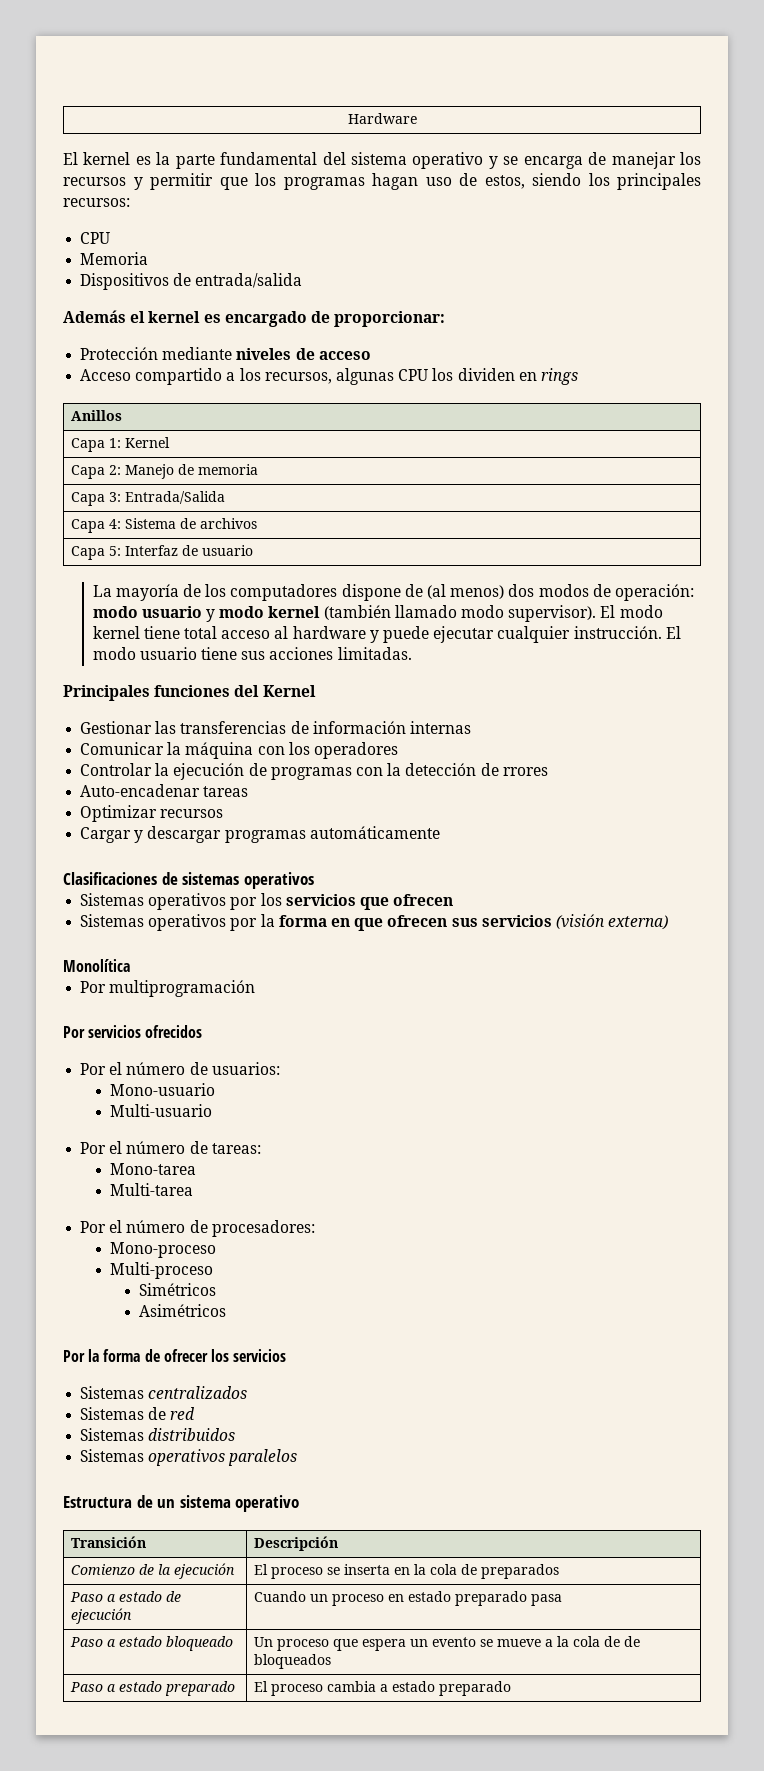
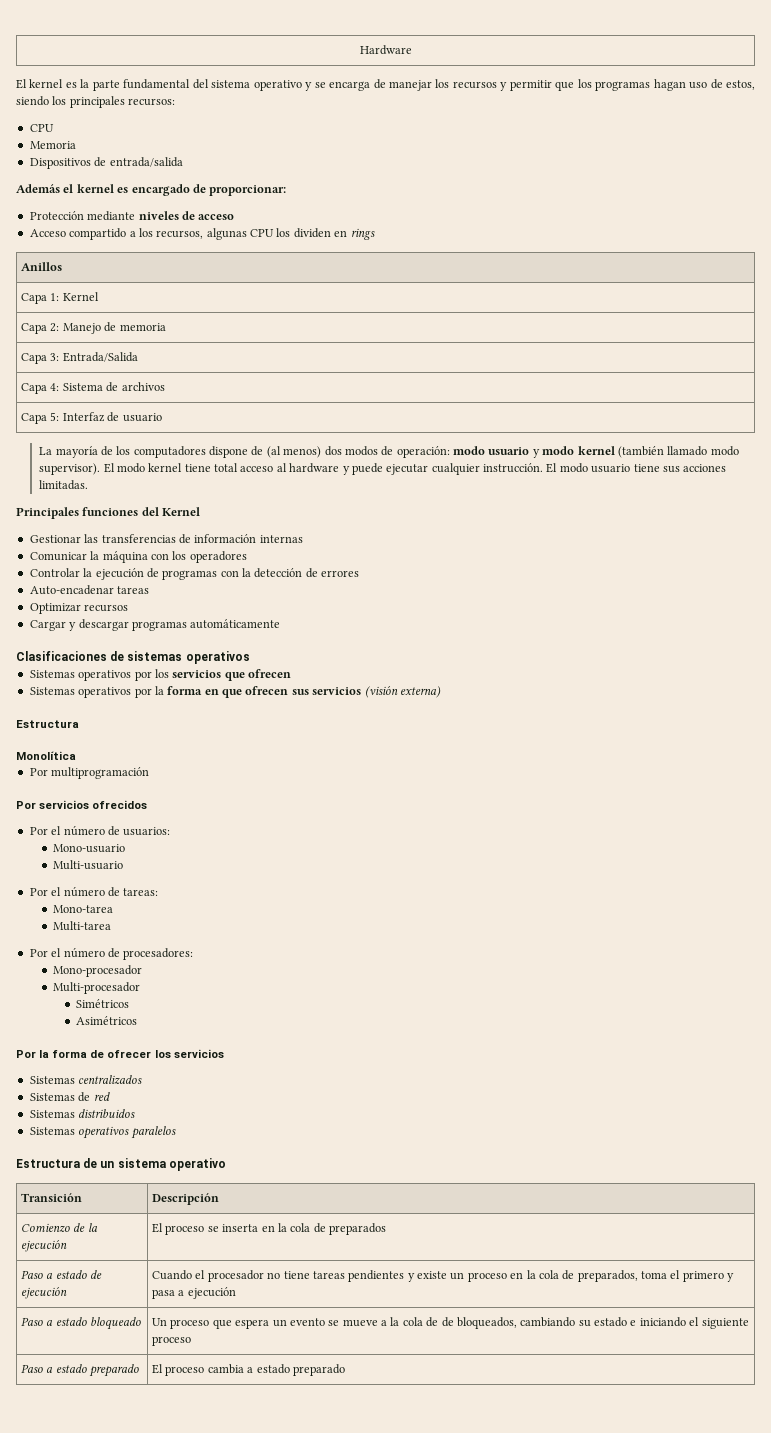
[502,767,548,776] rrores -> [321,570,360,577] errores
(669, 922) none -> [16,720,79,728] // Estructura
[109,1242,216,1258] [109,1262,213,1279] Mono-proceso // Multi-proceso -> [52,965,142,977] [52,982,140,994] Mono-procesador // Multi-procesador
[310,1591,528,1606] un proceso en estado preparado -> [195,1270,735,1282] el procesador no tiene tareas pendientes y existe un proceso en la cola de preparados, toma el primero y
(563, 1600) none -> [178,1287,236,1299] a ejecución
[254,1654,332,1669] bloqueados -> [456,1317,749,1329] [152,1336,192,1346] bloqueados, cambiando su estado e iniciando el siguiente proceso

